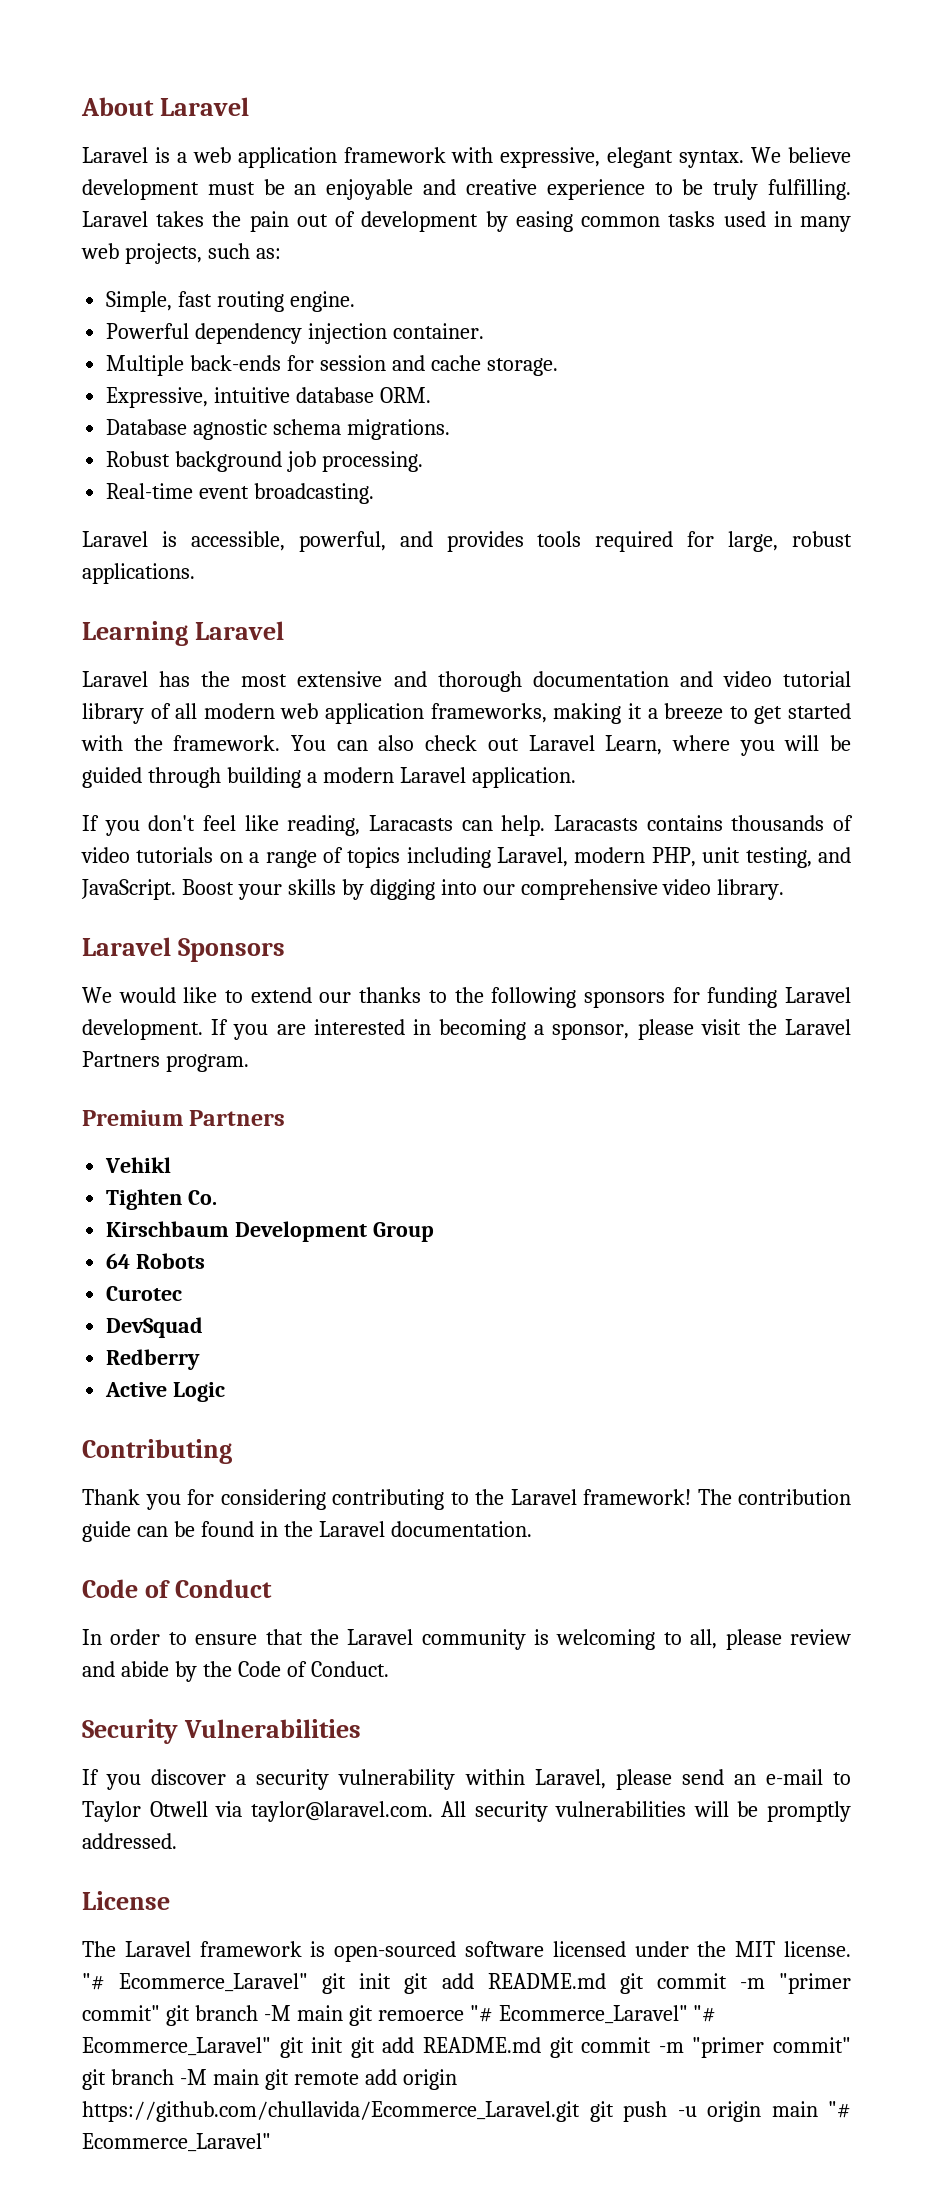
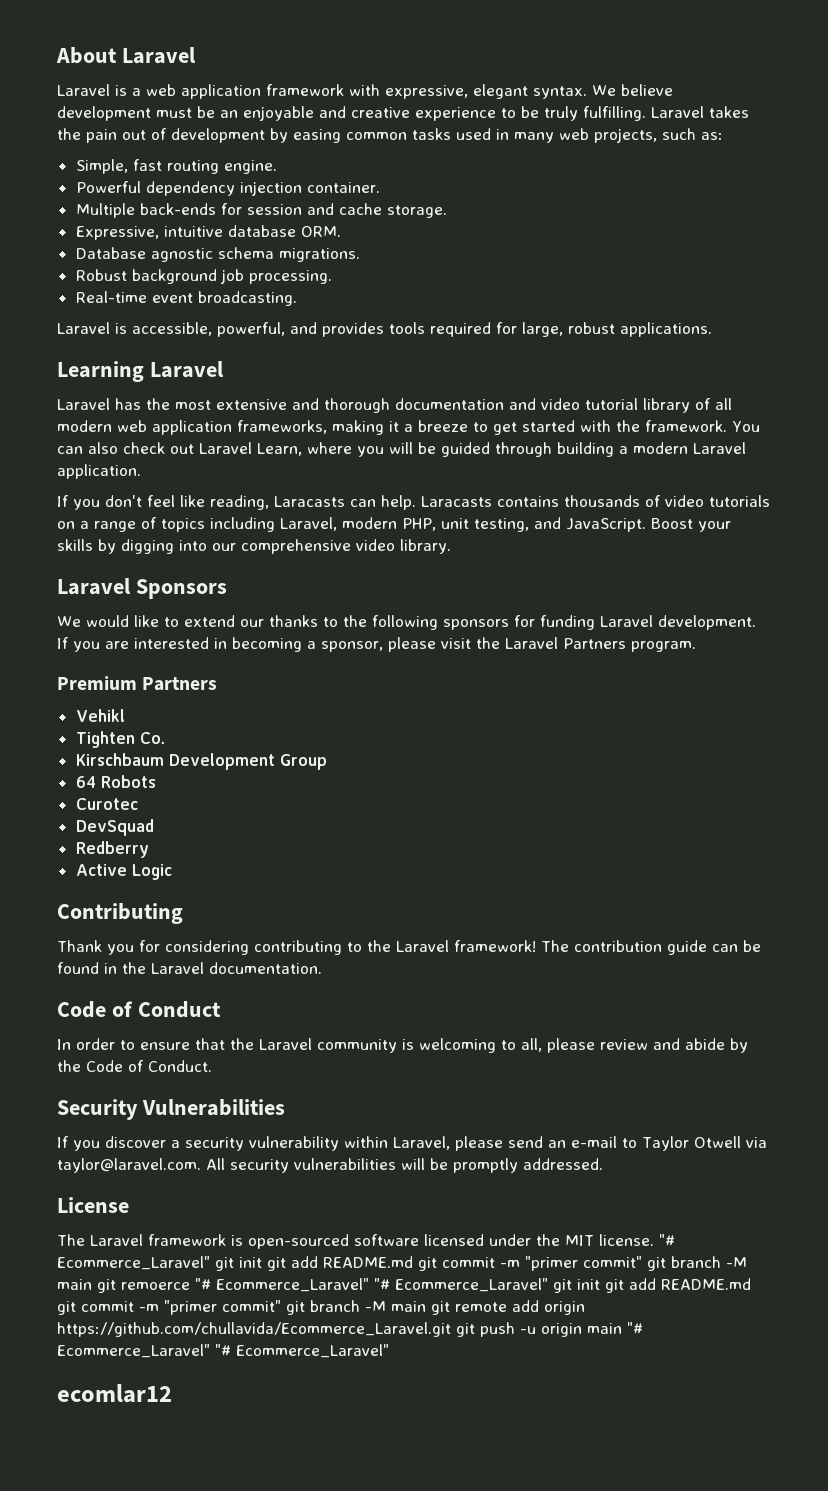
(271, 2142) none -> [215,1344,389,1358] [57,1384,172,1403] "# Ecommerce_Laravel" // ecomlar12

